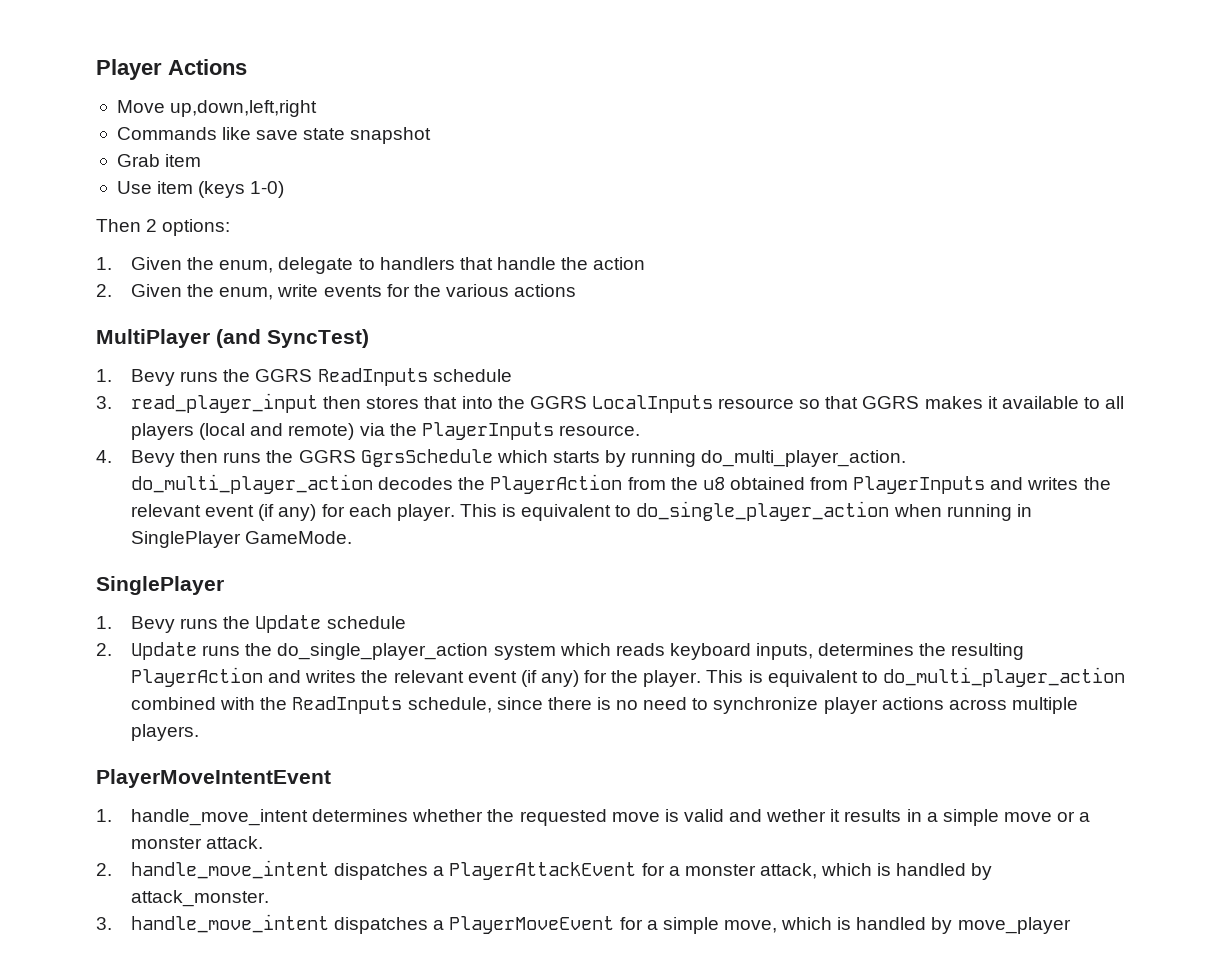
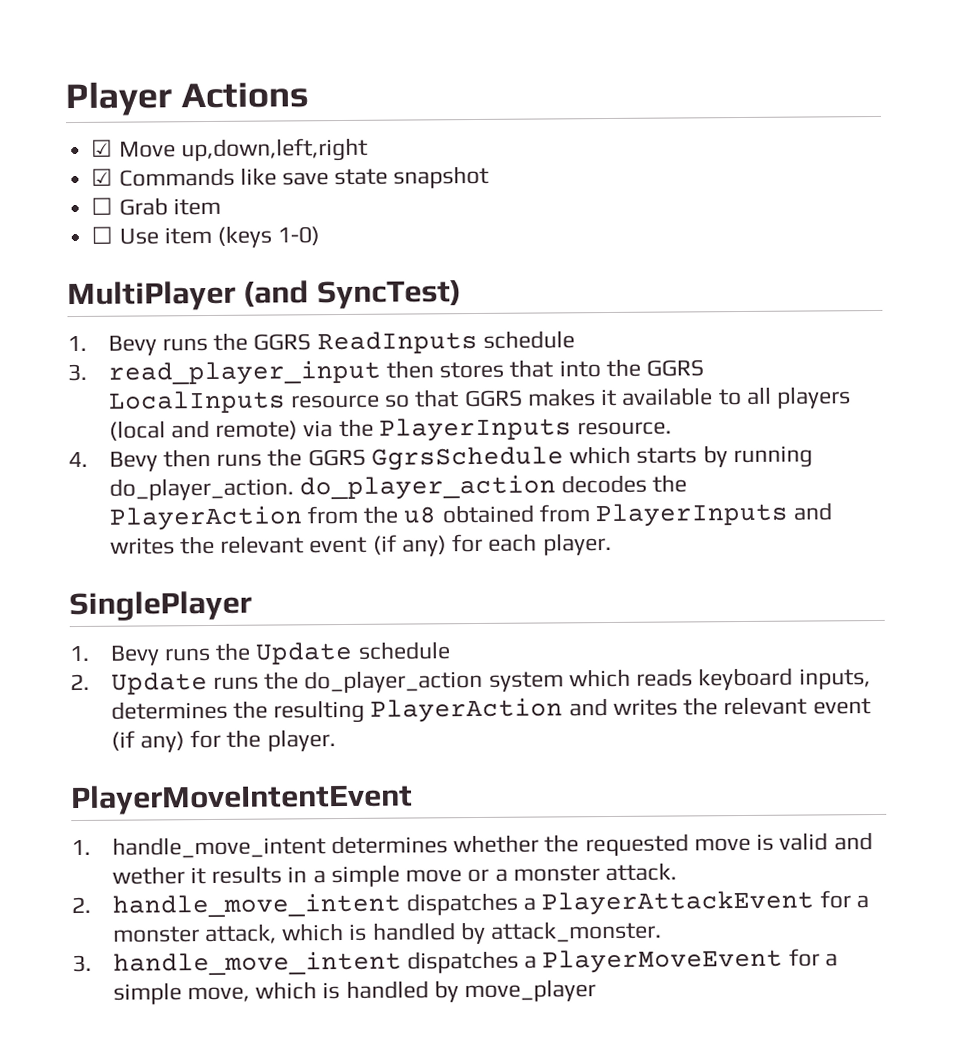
(247, 67) none -> [91,139,114,157] ☑
(318, 108) none -> [91,168,114,186] ☑
(432, 135) none -> [91,197,114,215] ☐
(202, 160) none -> [91,226,114,244] ☐
[96,219,231,236] [96,257,646,274] [96,284,577,300] // Then 2 options: // 1. Given the enum, delegate to handlers that handle the action // 2. Given the enum, write events for the various actions -> (321, 236) none
[701,450,907,467] [131,474,374,494] do_multi_player_action. do_multi_player_action -> [108,474,557,501] do_player_action. do_player_action
[459,501,1032,521] [131,531,353,548] This is equivalent to do_single_player_action when running in SinglePlayer GameMode. -> (612, 544) none
[277,643,489,660] do_single_player_action -> [304,669,484,694] do_player_action
[706,667,1125,687] [131,696,1078,714] [131,724,200,741] This is equivalent to do_multi_player_action combined with the ReadInputs schedule, since there is no need to synchronize player actions across multiple players. -> (336, 740) none

